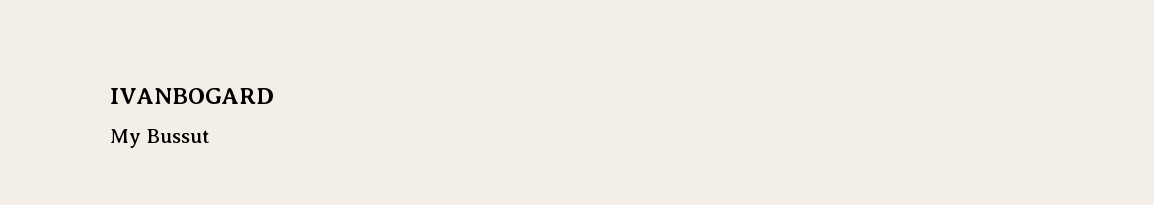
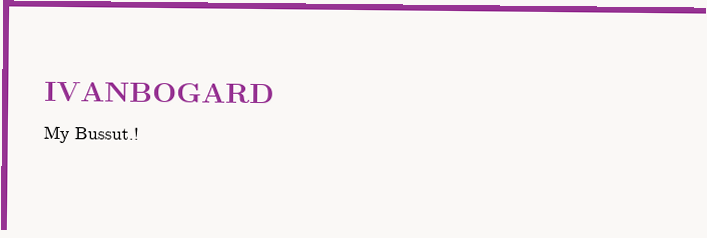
[146,129,210,143] Bussut -> [74,127,139,140] Bussut.!

